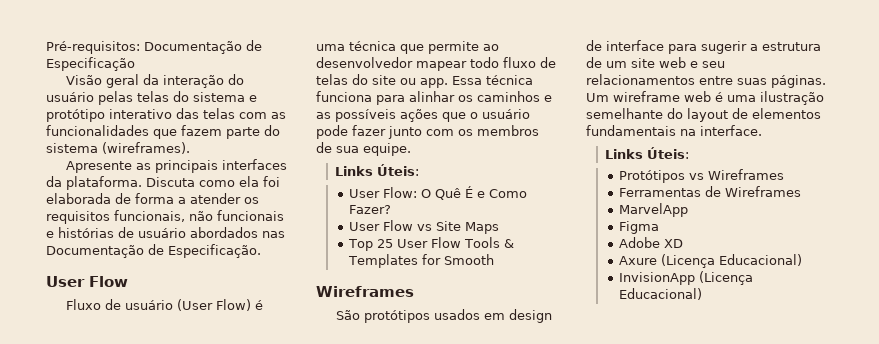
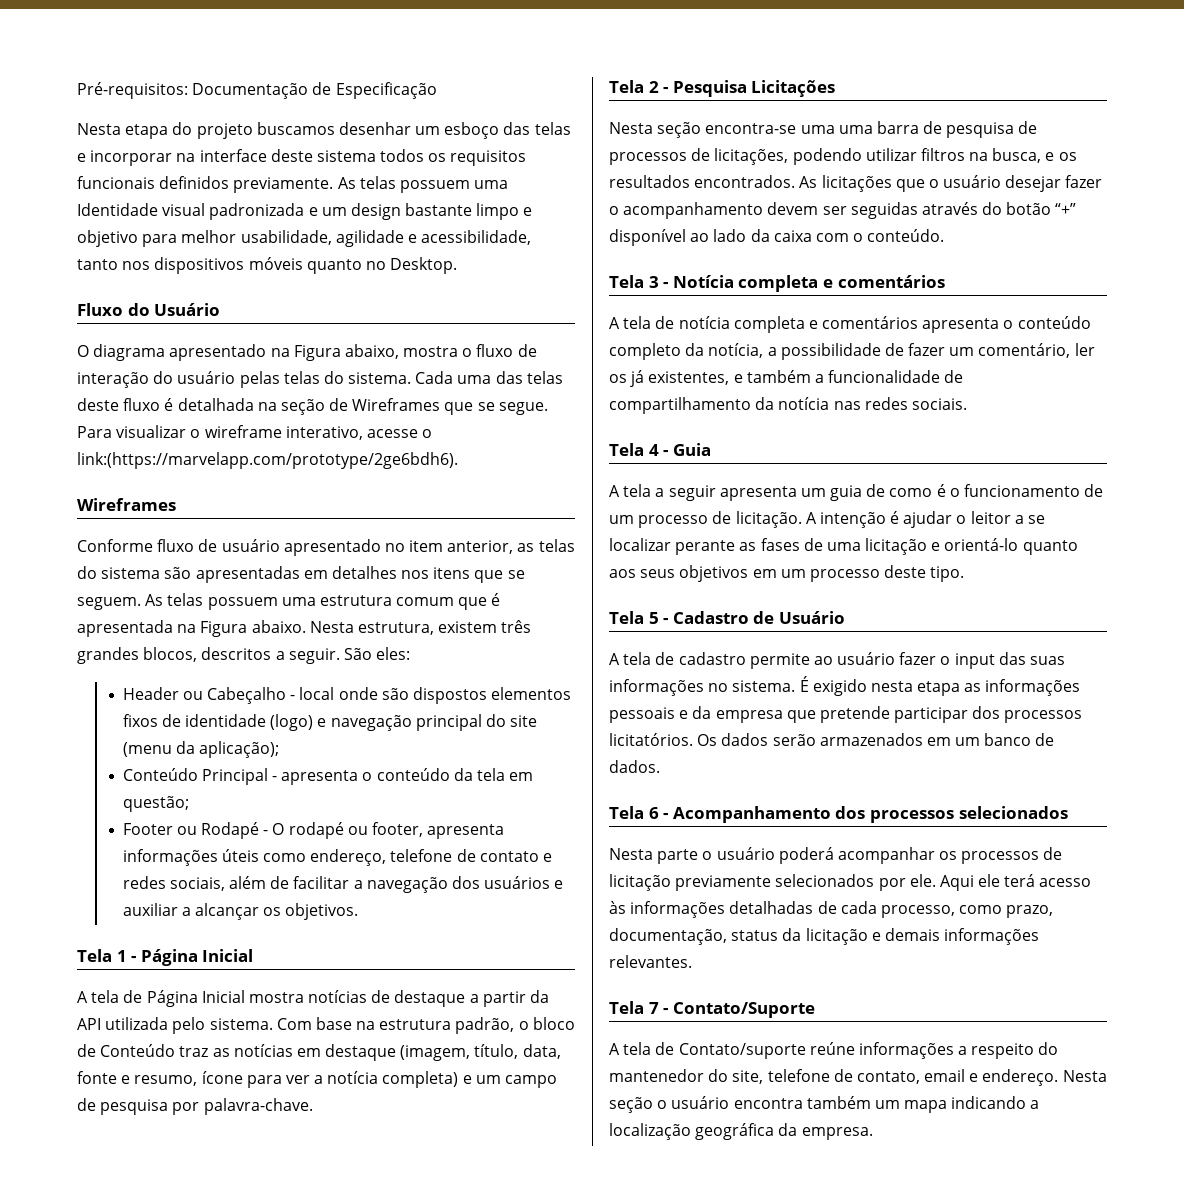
[65,74,159,88] Visão geral da -> [77,122,571,139] [77,149,527,166] [77,176,509,193] [77,203,533,220] [77,230,532,247] [77,257,458,274] [77,303,221,316] [77,344,537,361] Nesta etapa do projeto buscamos desenhar um esboço das telas e incorporar na interface deste sistema todos os requisitos funcionais definidos previamente. As telas possuem uma Identidade visual padronizada e um design bastante limpo e objetivo para melhor usabilidade, agilidade e acessibilidade, tanto nos dispositivos móveis quanto no Desktop. // Fluxo do Usuário // O diagrama apresentado na Figura abaixo, mostra o fluxo de
[193,92,257,102] [46,108,286,122] [46,125,280,139] [46,142,190,154] [65,159,287,173] [46,176,280,190] [46,193,259,204] [46,210,284,224] [46,227,285,238] [46,244,261,258] [46,276,128,287] [65,299,263,311] [316,41,499,54] [316,57,556,71] [316,74,533,88] [316,91,552,105] [316,109,530,122] [316,125,539,139] [316,142,411,156] [334,164,419,176] [349,186,528,200] [349,205,392,214] [349,220,500,234] [348,237,515,251] [348,254,495,268] [316,286,414,297] [335,309,552,323] [586,40,821,54] [586,57,725,68] [586,74,826,88] [586,91,824,105] [586,108,821,122] [586,125,762,136] [604,147,689,159] [619,169,785,183] [619,186,802,197] [619,203,689,217] [619,221,660,234] [619,237,684,248] [619,254,803,268] [619,271,754,285] [619,288,703,300] sistema e protótipo interativo das telas com as funcionalidades que fazem parte do sistema (wireframes). // Apresente as principais interfaces da plataforma. Discuta como ela foi elaborada de forma a atender os requisitos funcionais, não funcionais e histórias de usuário abordados nas Documentação de Especificação. // User Flow // Fluxo de usuário (User Flow) é uma técnica que permite ao desenvolvedor mapear todo fluxo de telas do site ou app. Essa técnica funciona para alinhar os caminhos e as possíveis ações que o usuário pode fazer junto com os membros de sua equipe. // Links Úteis: // User Flow: O Quê É e Como Fazer? // User Flow vs Site Maps // Top 25 User Flow Tools & Templates for Smooth // Wireframes // São protótipos usados em design de interface para sugerir a estrutura de um site web e seu relacionamentos entre suas páginas. Um wireframe web é uma ilustração semelhante do layout de elementos fundamentais na interface. // Links Úteis: // Protótipos vs Wireframes // Ferramentas de Wireframes // MarvelApp // Figma // Adobe XD // Axure (Licença Educacional) // InvisionApp (Licença Educacional) -> [348,371,563,384] [77,398,548,415] [77,425,433,440] [77,452,458,469] [77,498,176,511] [77,539,575,556] [77,566,525,583] [77,593,501,610] [77,620,532,637] [77,647,411,664] [122,687,572,704] [122,714,538,731] [122,741,280,758] [122,768,534,785] [122,796,189,812] [122,822,505,839] [122,849,552,866] [122,876,564,893] [122,903,359,920] [77,949,254,966] [77,990,550,1007] [77,1017,575,1034] [77,1044,561,1061] [77,1071,558,1088] [77,1098,313,1115] [609,80,836,97] [609,121,1038,138] [609,148,1077,165] [609,175,1103,192] [609,202,1077,219] [609,229,945,246] [609,275,945,292] [609,316,1091,333] [609,343,1095,360] [609,370,964,387] [609,397,967,414] [609,443,711,456] [609,484,1104,501] [609,511,1046,528] [609,538,1078,555] [609,565,965,582] [609,611,845,624] [609,652,1066,669] [609,676,1081,696] [609,706,1083,723] [609,733,1055,746] [609,760,660,773] [609,806,1068,823] [609,847,1063,864] [609,874,1092,891] [609,901,1054,918] [609,928,1040,945] [609,955,692,968] [609,1001,815,1018] [609,1042,1059,1059] [609,1069,1107,1086] [609,1096,1040,1113] [609,1123,873,1140] sistema. Cada uma das telas deste fluxo é detalhada na seção de Wireframes que se segue. Para visualizar o wireframe interativo, acesse o link:(https://marvelapp.com/prototype/2ge6bdh6). // Wireframes // Conforme fluxo de usuário apresentado no item anterior, as telas do sistema são apresentadas em detalhes nos itens que se seguem. As telas possuem uma estrutura comum que é apresentada na Figura abaixo. Nesta estrutura, existem três grandes blocos, descritos a seguir. São eles: // Header ou Cabeçalho - local onde são dispostos elementos fixos de identidade (logo) e navegação principal do site (menu da aplicação); // Conteúdo Principal - apresenta o conteúdo da tela em questão; // Footer ou Rodapé - O rodapé ou footer, apresenta informações úteis como endereço, telefone de contato e redes sociais, além de facilitar a navegação dos usuários e auxiliar a alcançar os objetivos. // Tela 1 - Página Inicial // A tela de Página Inicial mostra notícias de destaque a partir da API utilizada pelo sistema. Com base na estrutura padrão, o bloco de Conteúdo traz as notícias em destaque (imagem, título, data, fonte e resumo, ícone para ver a notícia completa) e um campo de pesquisa por palavra-chave. // Tela 2 - Pesquisa Licitações // Nesta seção encontra-se uma uma barra de pesquisa de processos de licitações, podendo utilizar filtros na busca, e os resultados encontrados. As licitações que o usuário desejar fazer o acompanhamento devem ser seguidas através do botão “+” disponível ao lado da caixa com o conteúdo. // Tela 3 - Notícia completa e comentários // A tela de notícia completa e comentários apresenta o conteúdo completo da notícia, a possibilidade de fazer um comentário, ler os já existentes, e também a funcionalidade de compartilhamento da notícia nas redes sociais. // Tela 4 - Guia // A tela a seguir apresenta um guia de como é o funcionamento de um processo de licitação. A intenção é ajudar o leitor a se localizar perante as fases de uma licitação e orientá-lo quanto aos seus objetivos em um processo deste tipo. // Tela 5 - Cadastro de Usuário // A tela de cadastro permite ao usuário fazer o input das suas informações no sistema. É exigido nesta etapa as informações pessoais e da empresa que pretende participar dos processos licitatórios. Os dados serão armazenados em um banco de dados. // Tela 6 - Acompanhamento dos processos selecionados // Nesta parte o usuário poderá acompanhar os processos de licitação previamente selecionados por ele. Aqui ele terá acesso às informações detalhadas de cada processo, como prazo, documentação, status da licitação e demais informações relevantes. // Tela 7 - Contato/Suporte // A tela de Contato/suporte reúne informações a respeito do mantenedor do site, telefone de contato, email e endereço. Nesta seção o usuário encontra também um mapa indicando a localização geográfica da empresa.

